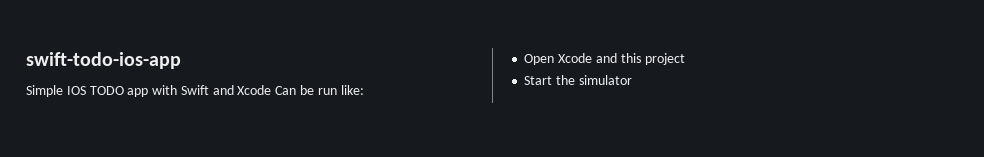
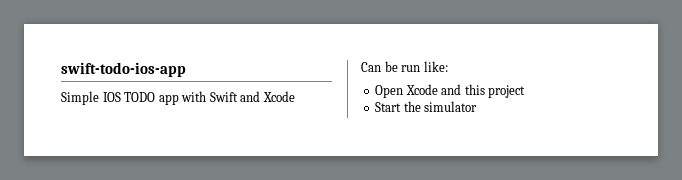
(272, 90) none -> (295, 96) //

